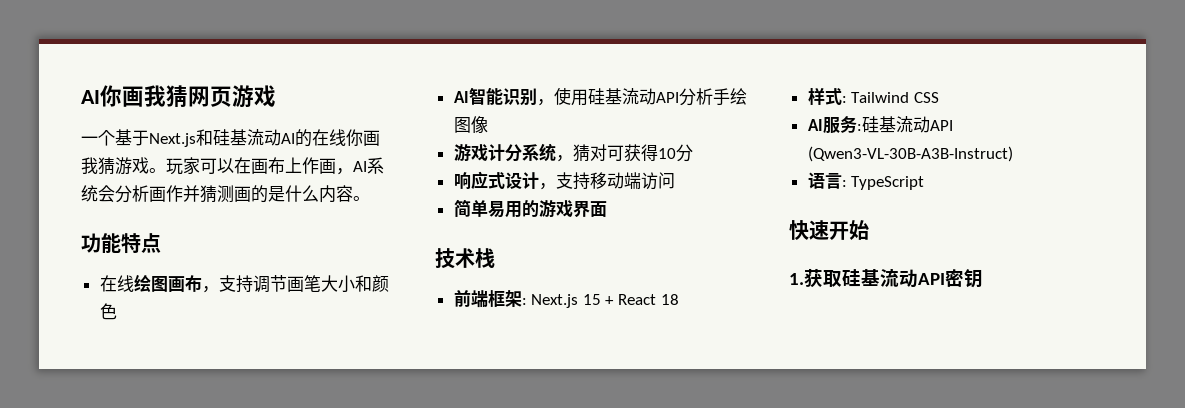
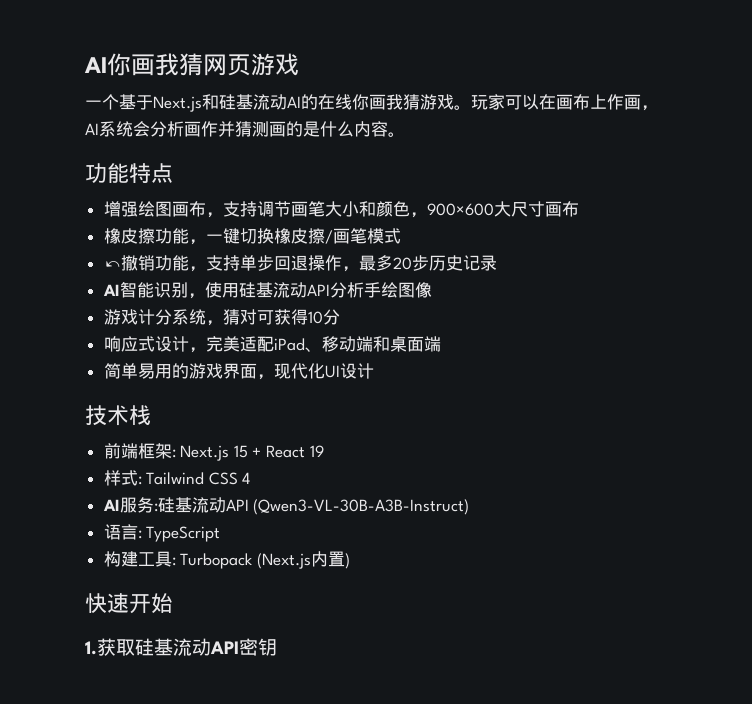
[99,275,134,292] 在线 -> [103,201,138,217] 增强
(117, 311) none -> [409,201,579,218] [103,228,401,245] [103,255,497,272] ，900×600大尺寸画布 // 橡皮擦功能，一键切换橡皮擦/画笔模式 // ↶撤销功能，支持单步回退操作，最多20步历史记录
[555,172,675,190] 支持移动端访问 -> [205,336,441,352] 完美适配iPad、移动端和桌面端
(607, 209) none -> [256,363,374,380] ，现代化UI设计
[660,294,679,305] 18 -> [309,445,324,457] 19
(939, 97) none -> [242,472,251,484] 4
(925, 183) none -> [103,551,350,569] // 构建工具: Turbopack (Next.js内置)

